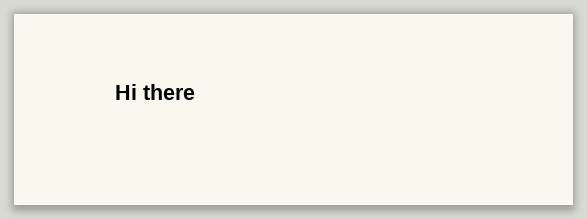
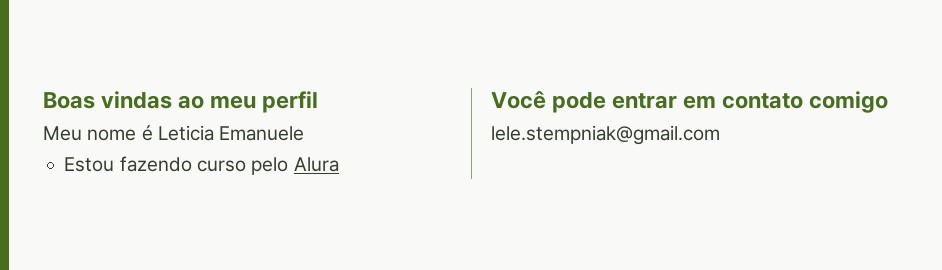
[115,84,195,100] Hi there -> [43,91,319,113] [43,125,305,141] [64,156,339,175] [491,91,889,113] [491,125,720,145] Boas vindas ao meu perfil // Meu nome é Leticia Emanuele // Estou fazendo curso pelo Alura // Você pode entrar em contato comigo // lele.stempniak@gmail.com

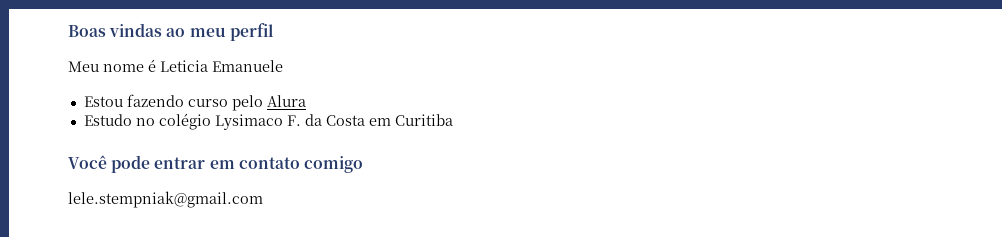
(339, 164) none -> [83,113,453,130] // Estudo no colégio Lysimaco F. da Costa em Curitiba

